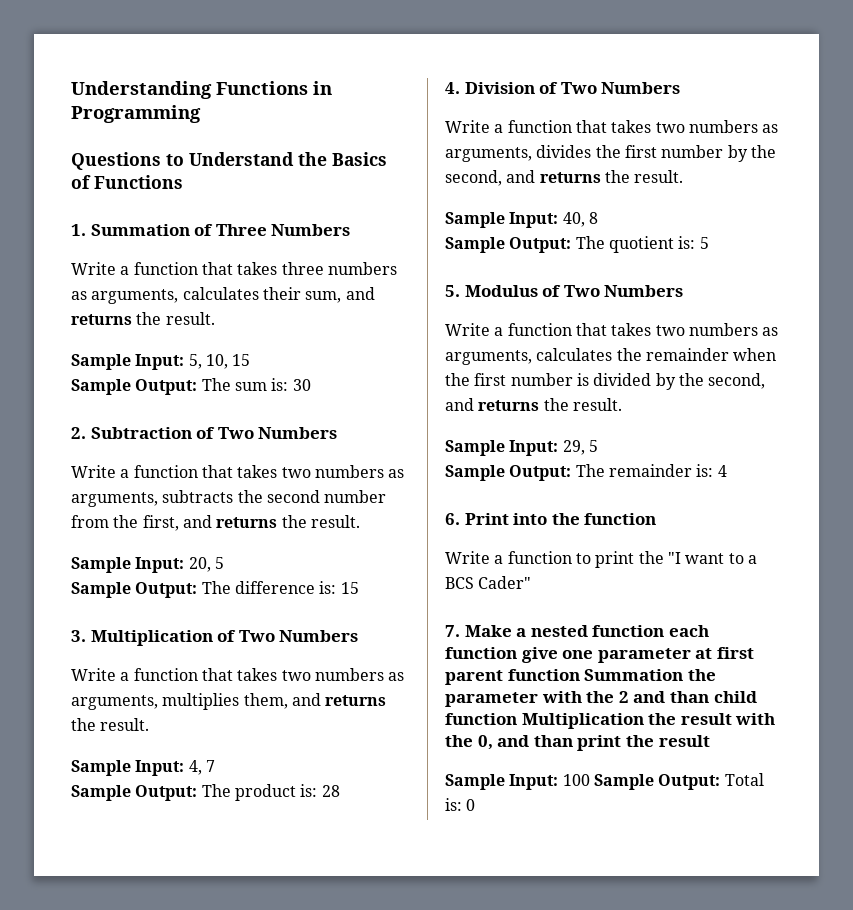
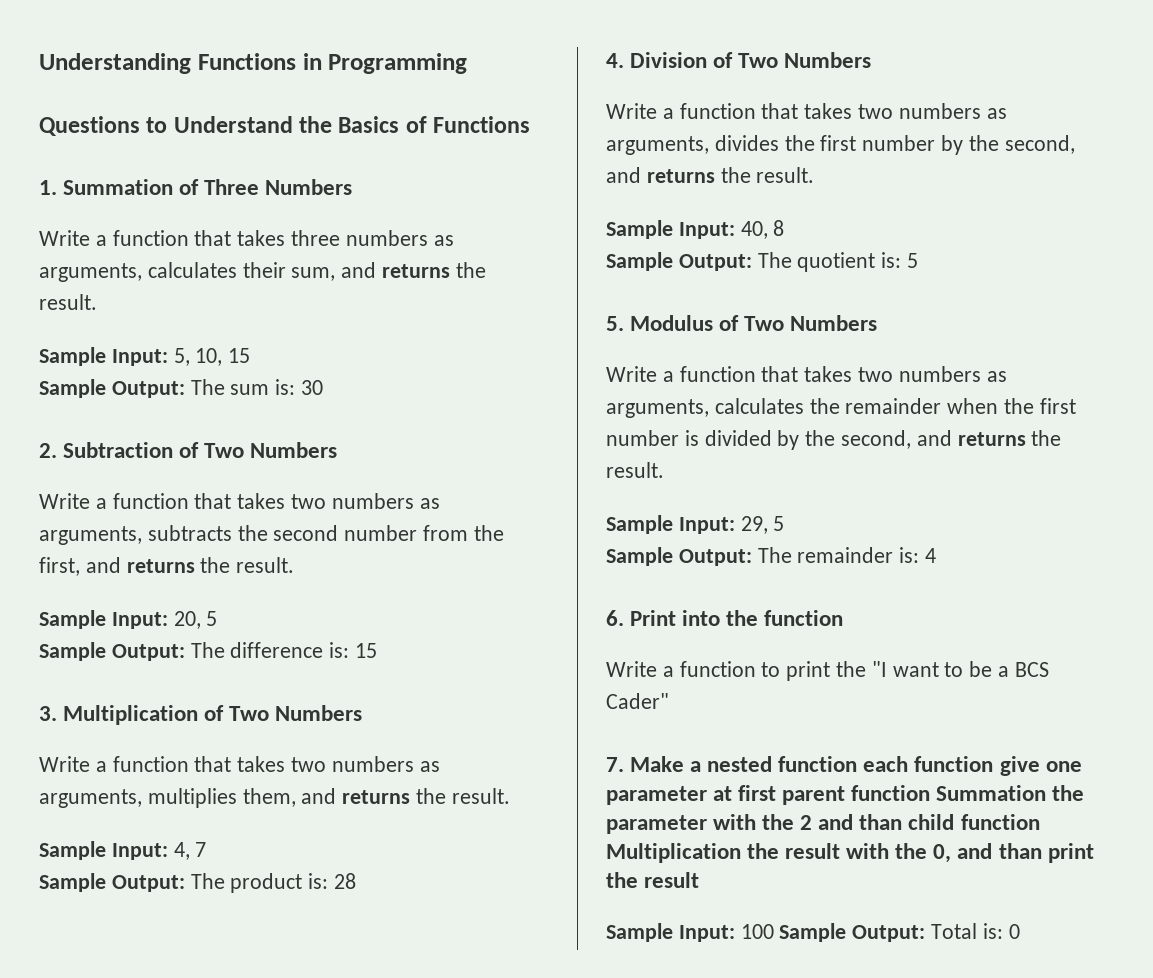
(744, 558) none -> [969,661,993,677] be

